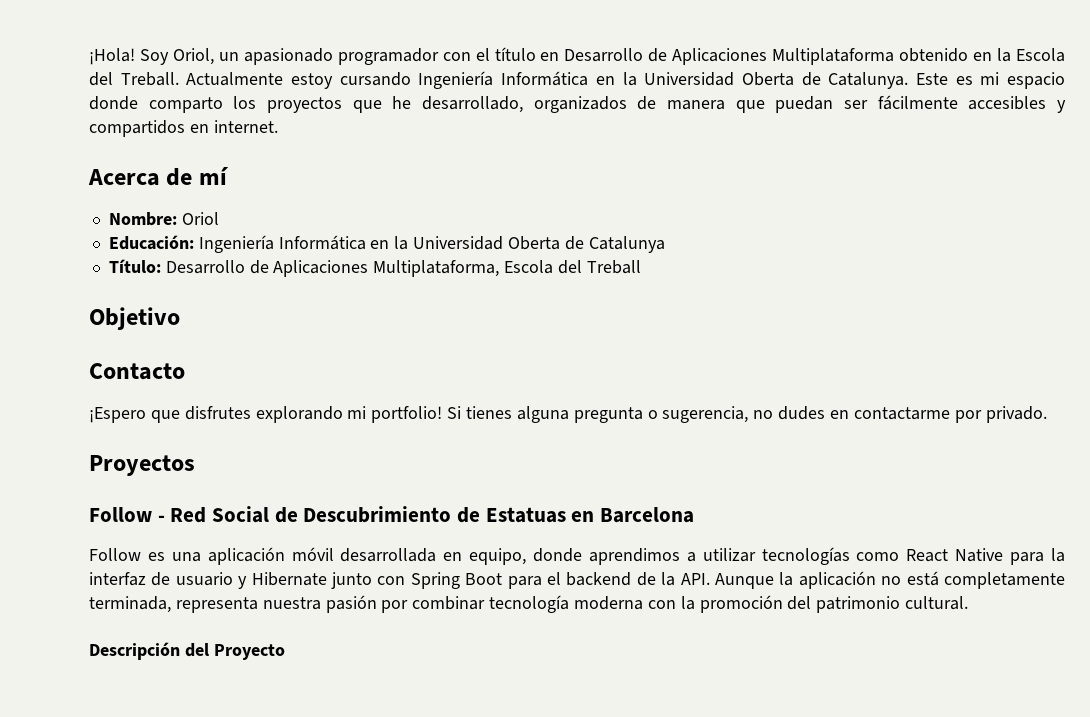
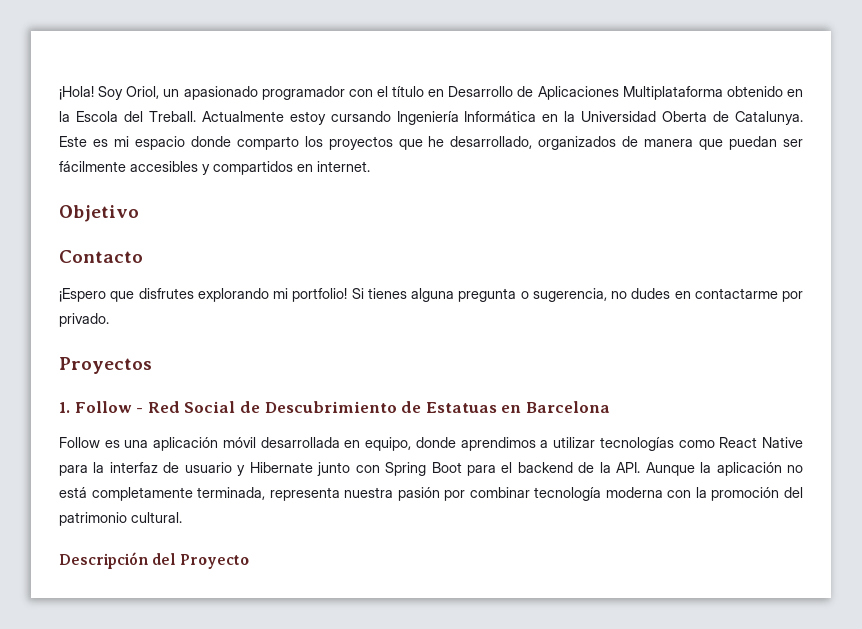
[88,167,228,186] [108,212,219,226] [108,235,665,253] [108,259,641,277] // Acerca de mí // Nombre: Oriol // Educación: Ingeniería Informática en la Universidad Oberta de Catalunya // Título: Desarrollo de Aplicaciones Multiplataforma, Escola del Treball -> (370, 166) none
(195, 465) none -> [59,402,70,413] 1.

